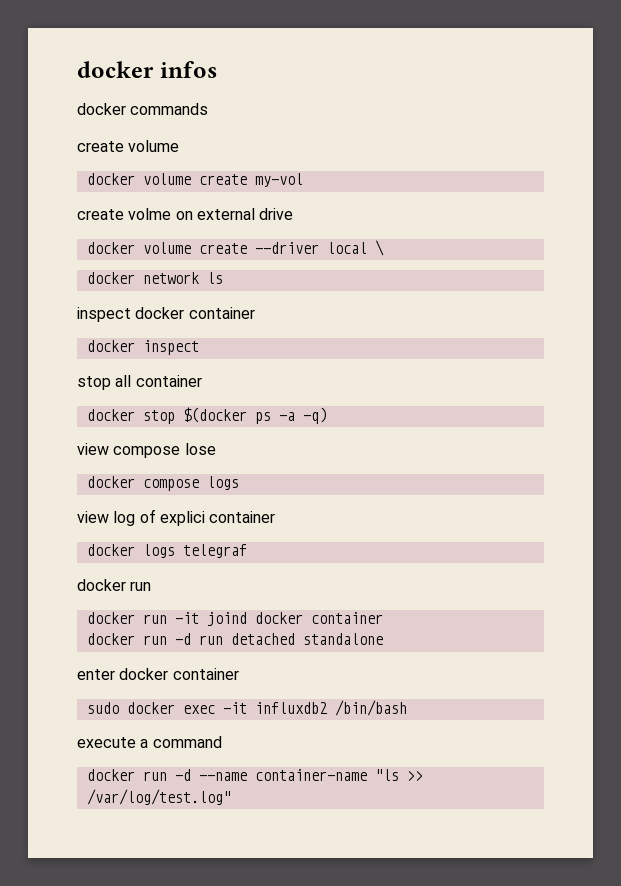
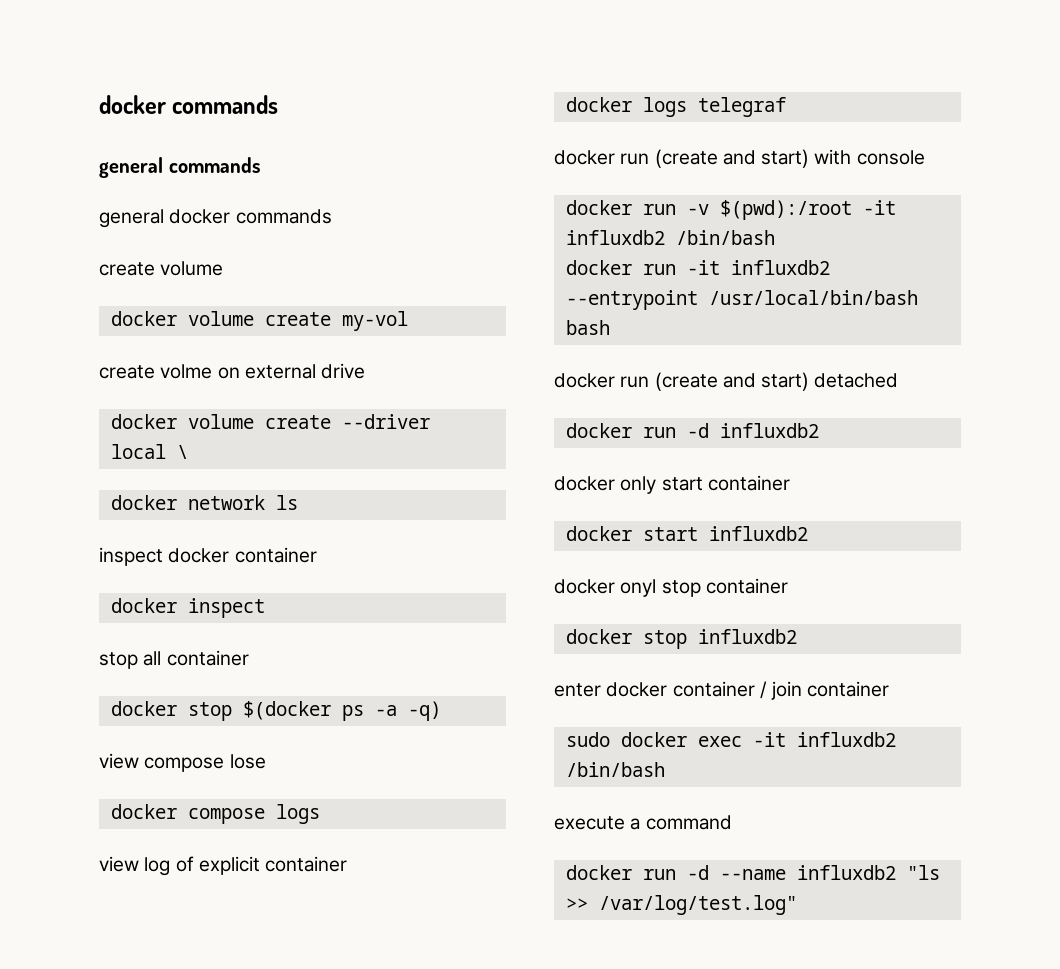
[77,61,217,78] docker infos // -> [99,95,279,114] [99,157,260,178] [99,209,164,228] docker commands // general commands // general
[159,511,205,526] explici -> [198,856,260,875] explicit
[86,612,383,626] [86,633,383,645] // docker run -it joind docker container // docker run -d run detached standalone -> [654,149,925,168] [565,200,896,220] [565,230,775,245] [565,260,830,275] [565,290,918,310] [565,320,610,335] [554,372,899,391] [565,423,819,438] [554,475,790,494] [565,526,808,541] [554,578,788,597] [565,629,797,649] (create and start) with console // docker run -v $(pwd):/root -it influxdb2 /bin/bash // docker run -it influxdb2 --entrypoint /usr/local/bin/bash bash // docker run (create and start) detached // docker run -d influxdb2 // docker only start container // docker start influxdb2 // docker onyl stop container // docker stop influxdb2
(239, 674) none -> [759,681,890,700] / join container
[254,769,367,781] container-name -> [796,865,896,880] influxdb2

